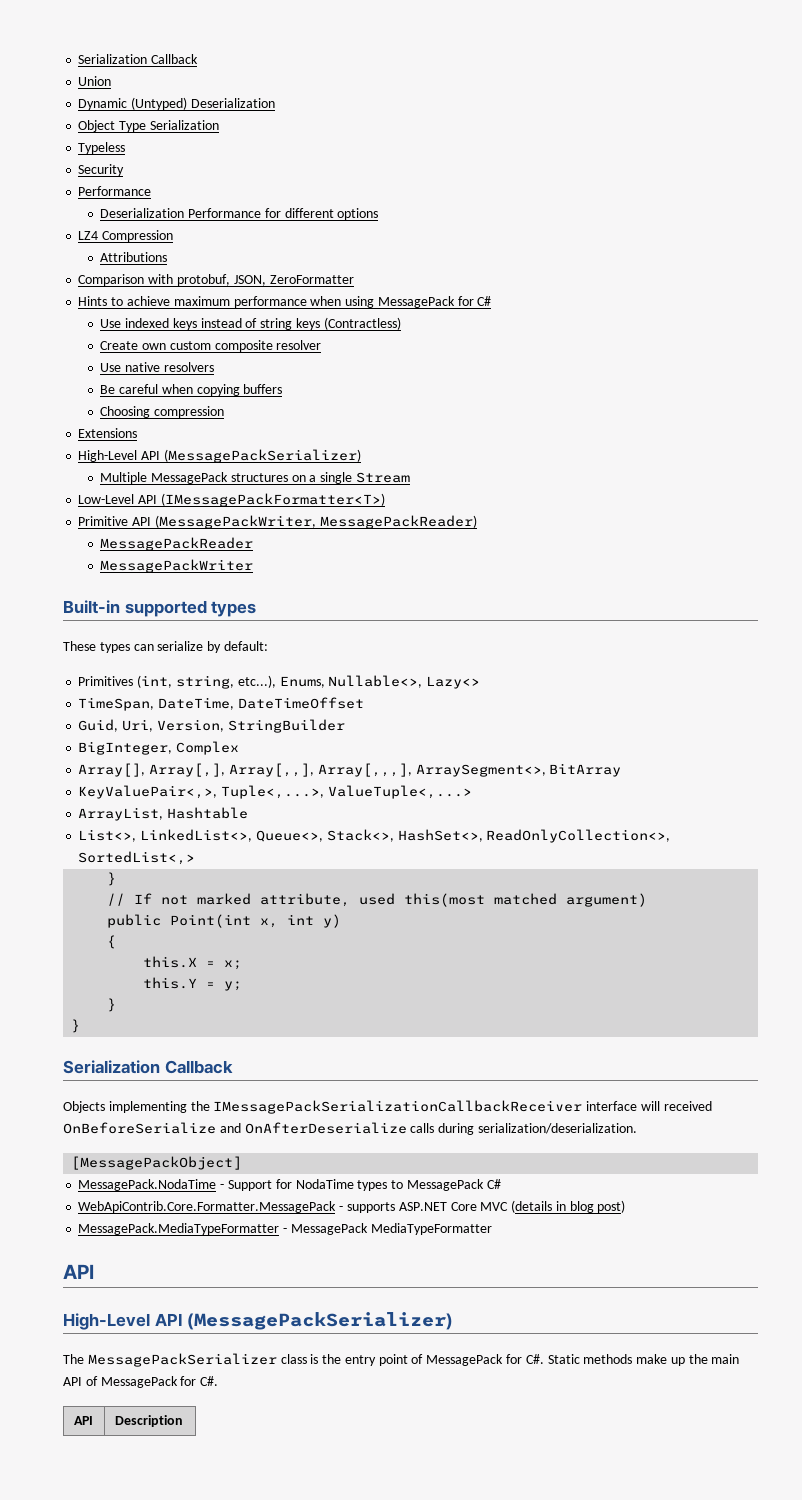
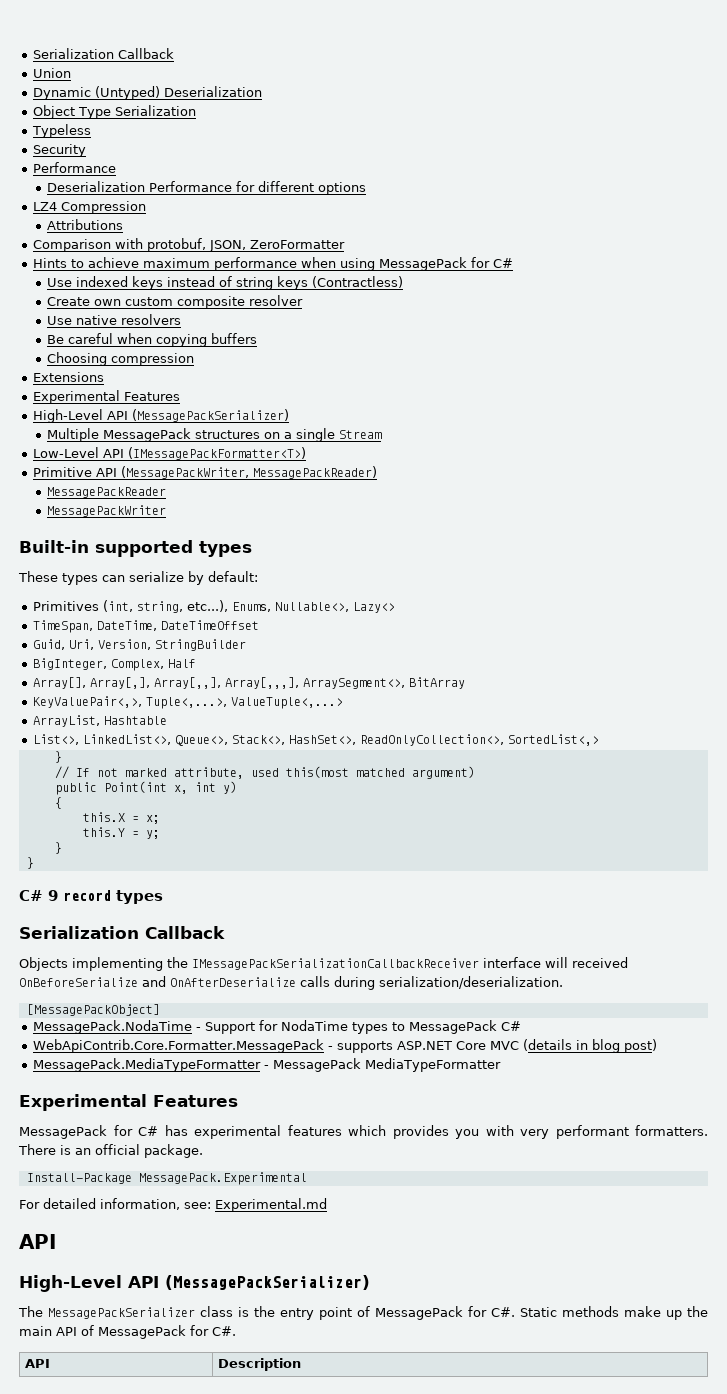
(138, 433) none -> [32,390,180,404] // Experimental Features
[176,741,240,755] Complex -> [110,659,196,671] Complex, Half
(81, 1026) none -> [19,890,163,904] // C# 9 record types
(492, 1229) none -> [19,1094,238,1111] [19,1125,708,1139] [18,1144,203,1158] [26,1172,307,1185] [19,1198,327,1212] // Experimental Features // MessagePack for C# has experimental features which provides you with very performant formatters. There is an official package. // Install-Package MessagePack.Experimental // For detailed information, see: Experimental.md

